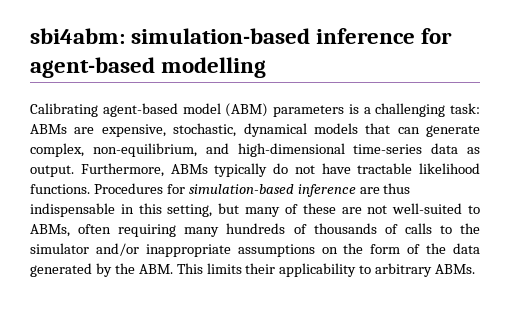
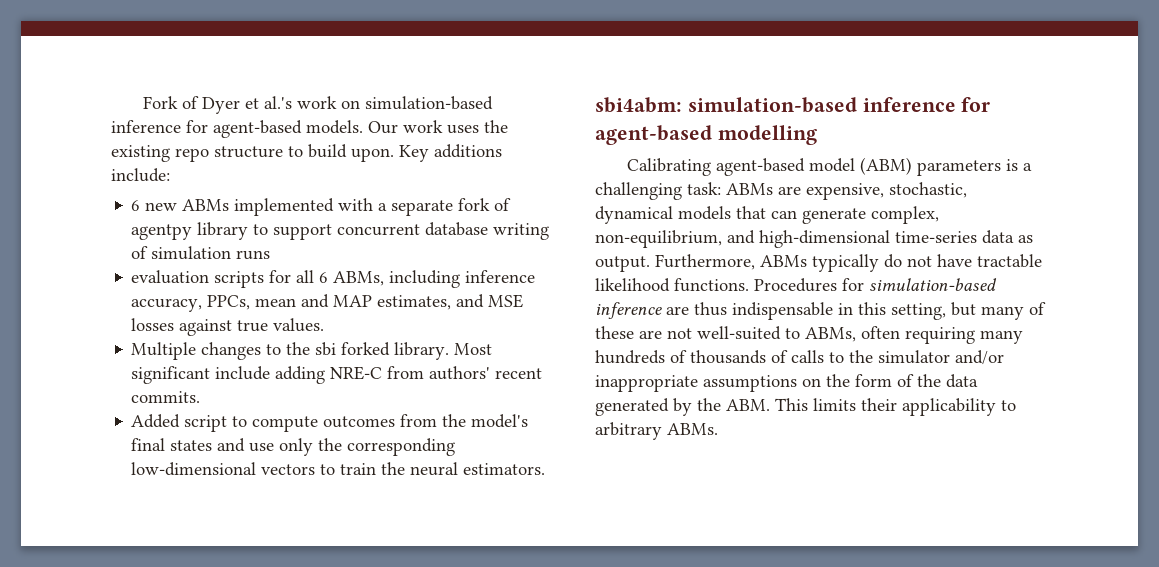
(30, 36) none -> [142,96,493,114] [111,120,508,138] [111,144,502,162] [111,168,170,182] [131,198,512,216] [131,222,550,240] [131,246,271,260] [131,270,536,288] [131,294,524,312] [131,318,325,336] [131,342,493,360] [131,366,543,384] [131,391,201,403] [131,414,529,432] [131,438,456,456] [131,462,546,476] Fork of Dyer et al.'s work on simulation-based inference for agent-based models. Our work uses the existing repo structure to build upon. Key additions include: // 6 new ABMs implemented with a separate fork of agentpy library to support concurrent database writing of simulation runs // evaluation scripts for all 6 ABMs, including inference accuracy, PPCs, mean and MAP estimates, and MSE losses against true values. // Multiple changes to the sbi forked library. Most significant include adding NRE-C from authors' recent commits. // Added script to compute outcomes from the model's final states and use only the corresponding low-dimensional vectors to train the neural estimators. //

